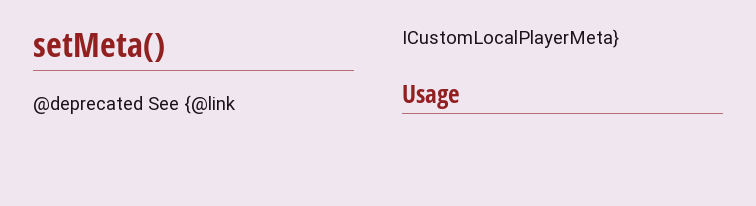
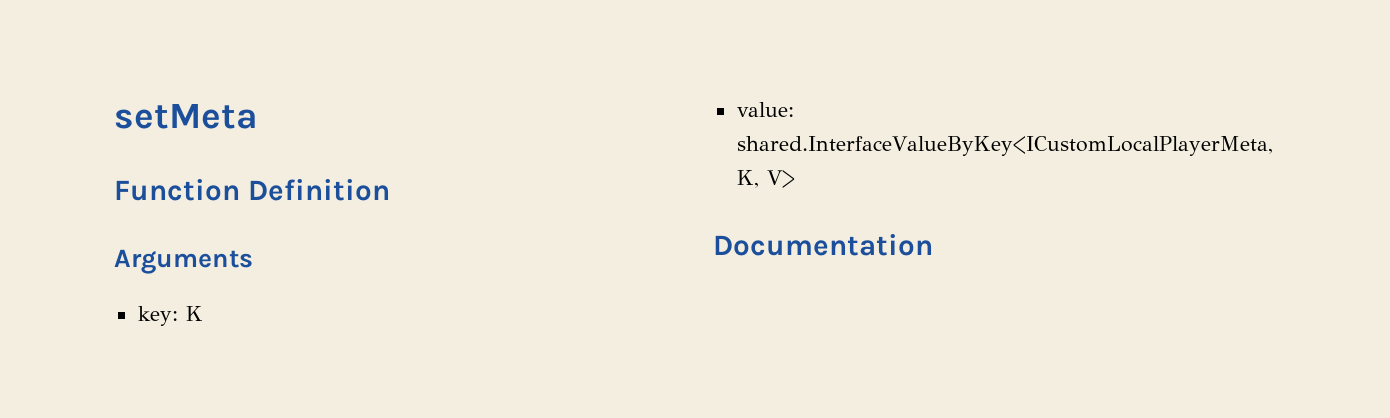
[33,33,165,62] [33,95,236,114] [402,29,619,48] [402,85,460,109] setMeta() // @deprecated See {@link ICustomLocalPlayerMeta} // Usage -> [114,104,258,129] [114,179,390,201] [114,249,253,274] [137,306,203,326] [736,102,794,117] [736,136,1273,156] [736,170,795,188] [713,234,933,256] setMeta // Function Definition // Arguments // key: K // value: shared.InterfaceValueByKey<ICustomLocalPlayerMeta, K, V> // Documentation

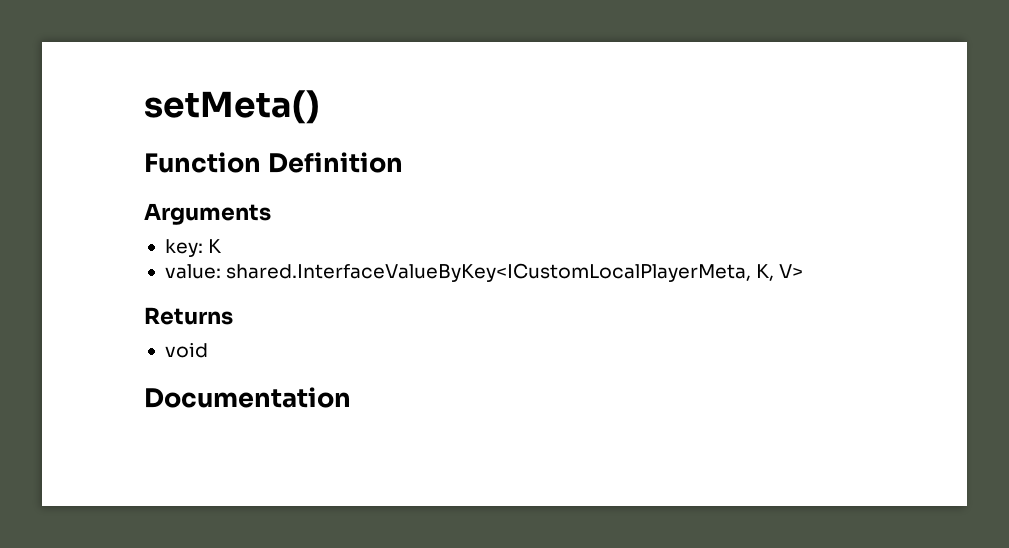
[114,104,258,129] setMeta -> [144,90,320,124] setMeta()
(795, 179) none -> [144,307,233,325] [164,342,208,358] // Returns // void

